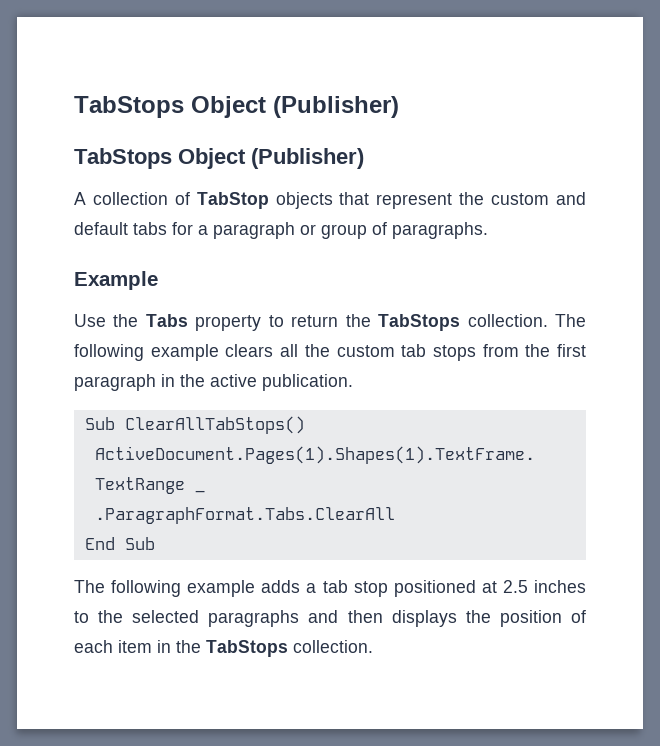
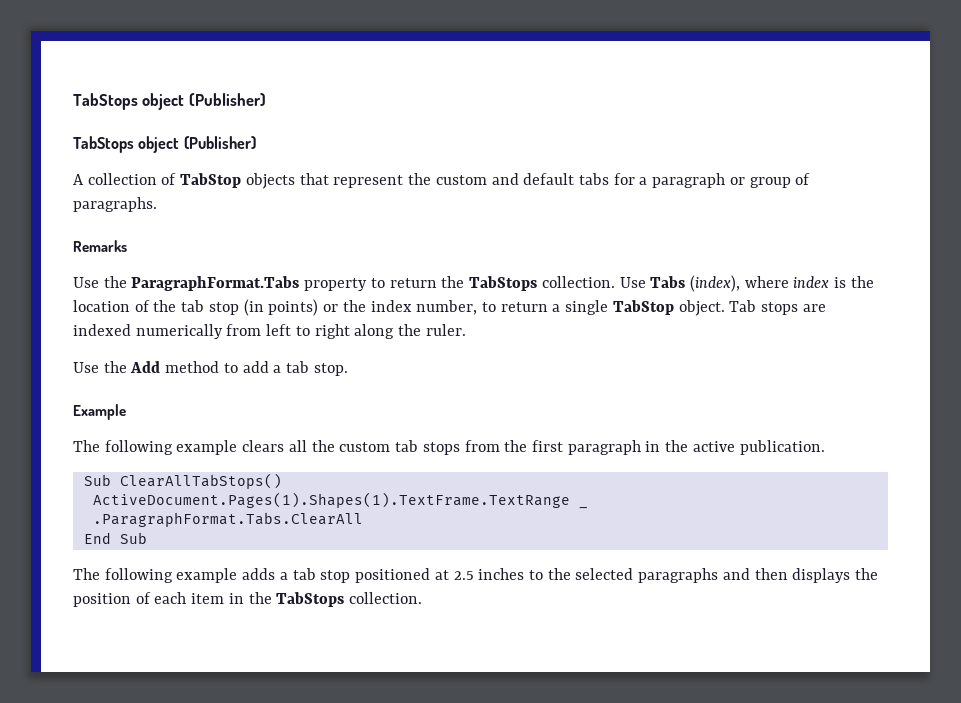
[74,96,266,118] TabStops Object -> [73,93,185,110] TabStops object
[178,148,246,169] Object -> [138,136,180,153] object
[74,271,158,290] [74,314,188,327] Example // Use the Tabs -> [73,240,127,252] [73,276,300,291] Remarks // Use the ParagraphFormat.Tabs
(548, 320) none -> [619,275,874,292] [73,299,826,316] [73,324,466,339] [73,361,348,376] [73,404,126,420] Use Tabs (index), where index is the location of the tab stop (in points) or the index number, to return a single TabStop object. Tab stops are indexed numerically from left to right along the ruler. // Use the Add method to add a tab stop. // Example //

